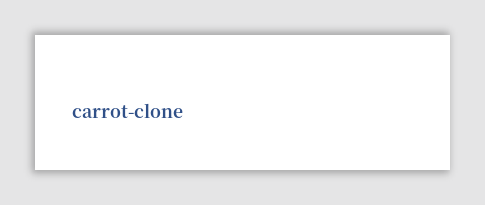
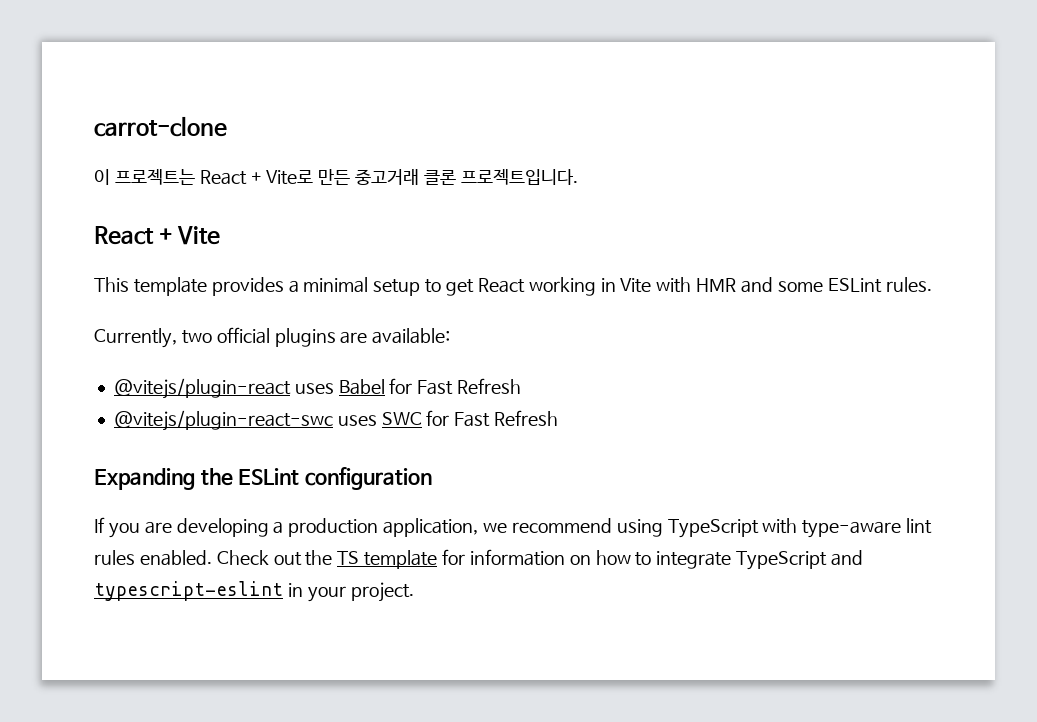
(183, 110) none -> [94,169,578,185] [94,226,221,245] [94,277,932,296] [94,327,451,348] [113,378,522,399] [113,410,559,431] [94,467,432,490] [94,517,933,538] [94,549,864,570] [94,581,414,602] // 이 프로젝트는 React + Vite로 만든 중고거래 클론 프로젝트입니다. // React + Vite // This template provides a minimal setup to get React working in Vite with HMR and some ESLint rules. // Currently, two official plugins are available: // @vitejs/plugin-react uses Babel for Fast Refresh // @vitejs/plugin-react-swc uses SWC for Fast Refresh // Expanding the ESLint configuration // If you are developing a production application, we recommend using TypeScript with type-aware lint rules enabled. Check out the TS template for information on how to integrate TypeScript and typescript-eslint in your project.

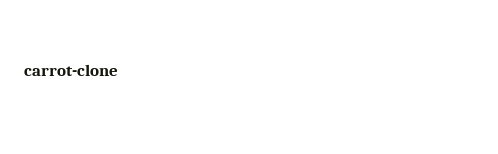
[94,169,578,185] [94,226,221,245] [94,277,932,296] [94,327,451,348] [113,378,522,399] [113,410,559,431] [94,467,432,490] [94,517,933,538] [94,549,864,570] [94,581,414,602] // 이 프로젝트는 React + Vite로 만든 중고거래 클론 프로젝트입니다. // React + Vite // This template provides a minimal setup to get React working in Vite with HMR and some ESLint rules. // Currently, two official plugins are available: // @vitejs/plugin-react uses Babel for Fast Refresh // @vitejs/plugin-react-swc uses SWC for Fast Refresh // Expanding the ESLint configuration // If you are developing a production application, we recommend using TypeScript with type-aware lint rules enabled. Check out the TS template for information on how to integrate TypeScript and typescript-eslint in your project. -> (118, 70) none

